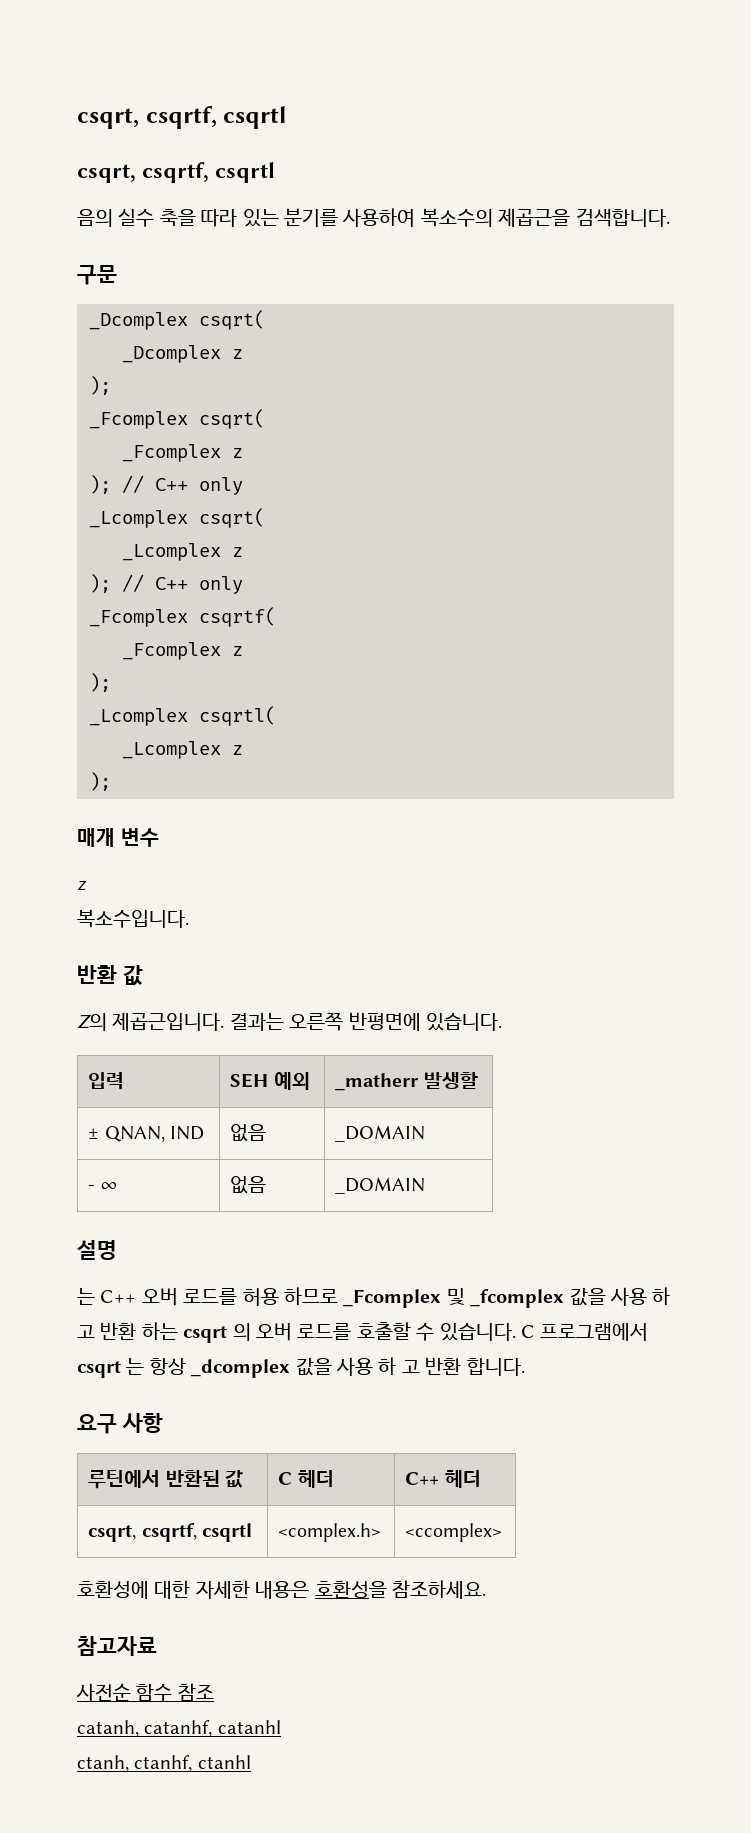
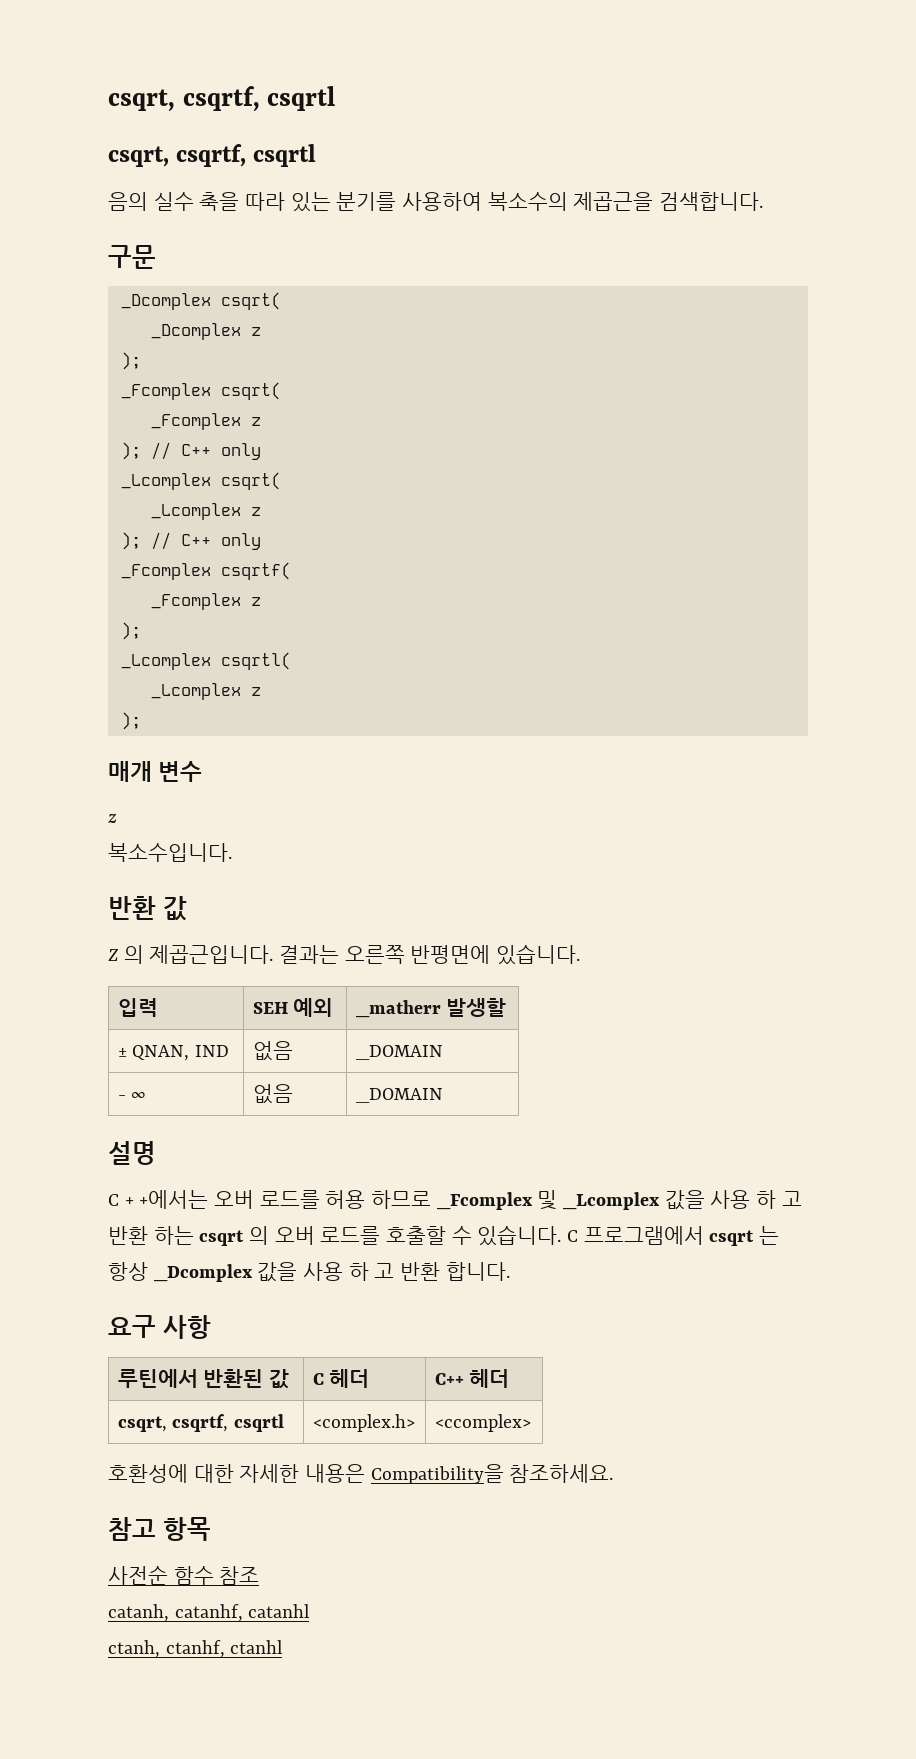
[77,1013,107,1031] Z의 -> [108,945,144,964] Z 의
[77,1288,137,1305] 는 C++ -> [108,1190,209,1209] C + +에서는
[470,1289,565,1308] _fcomplex -> [563,1192,661,1210] _Lcomplex
[191,1359,291,1378] _dcomplex -> [153,1264,253,1282] _Dcomplex
[314,1581,387,1598] 호환성을 -> [370,1464,504,1484] Compatibility을
[77,1636,157,1656] 참고자료 -> [108,1517,211,1541] 참고 항목

